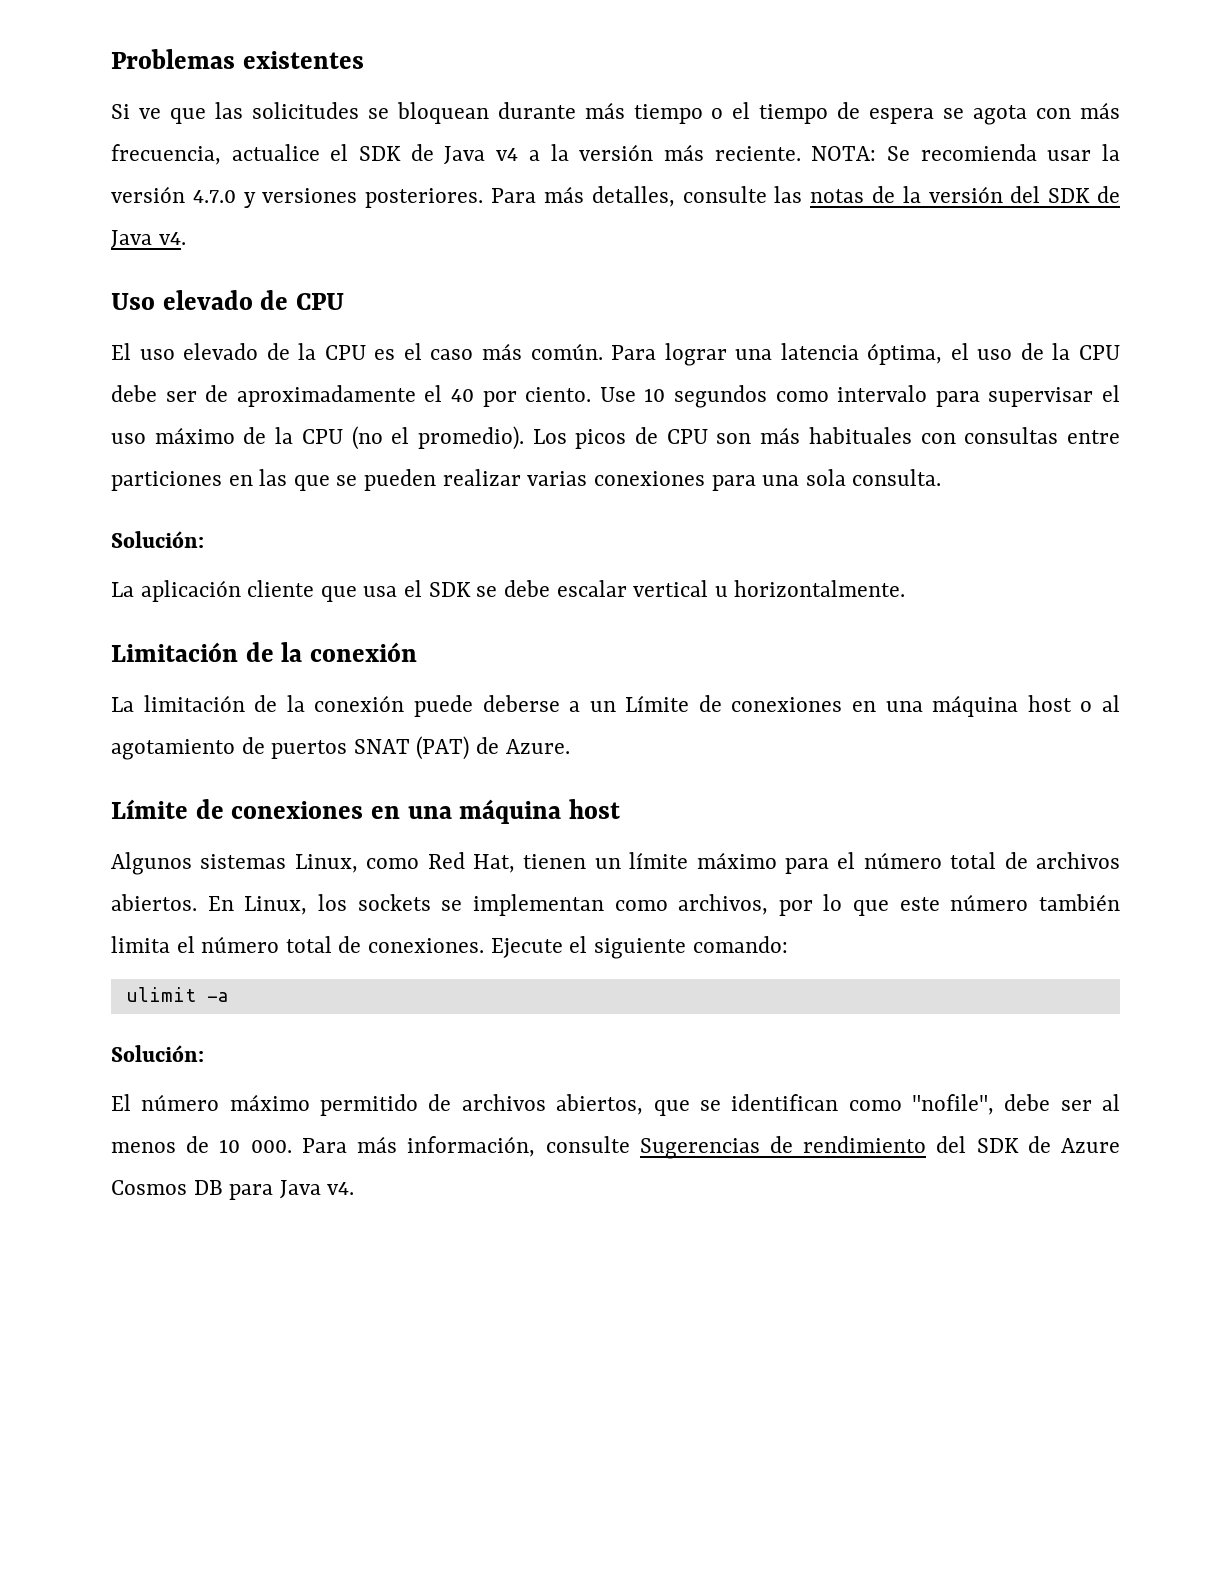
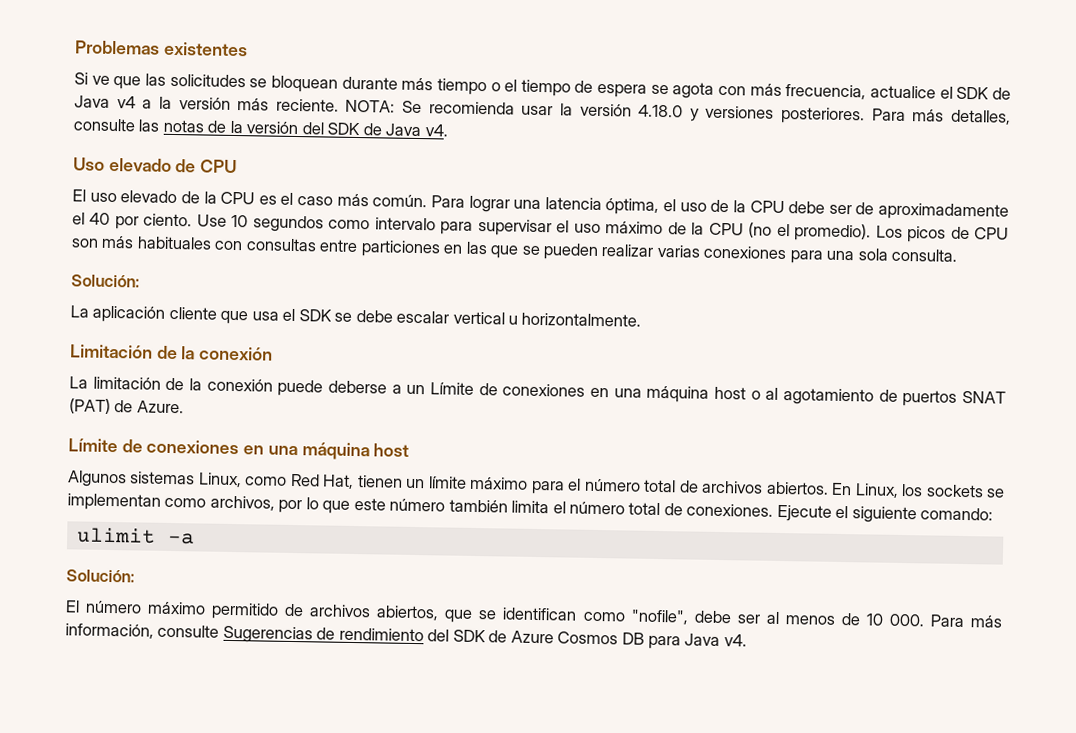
[192,190,236,203] 4.7.0 -> [638,104,684,118] 4.18.0

